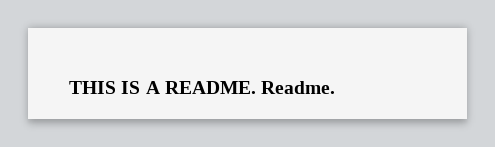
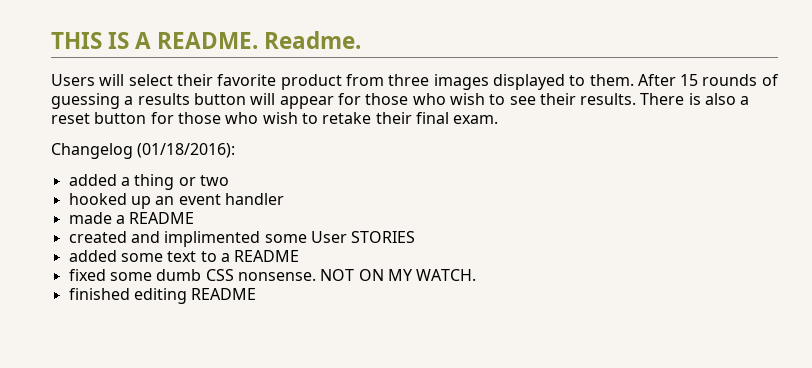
(336, 87) none -> [51,74,779,90] [51,93,750,109] [51,112,499,124] [51,143,236,159] [68,174,229,190] [68,193,284,209] [68,212,195,224] [68,231,416,247] [68,250,300,262] [68,269,477,281] [68,288,257,304] // Users will select their favorite product from three images displayed to them. After 15 rounds of guessing a results button will appear for those who wish to see their results. There is also a reset button for those who wish to retake their final exam. // Changelog (01/18/2016): // added a thing or two // hooked up an event handler // made a README // created and implimented some User STORIES // added some text to a README // fixed some dumb CSS nonsense. NOT ON MY WATCH. // finished editing README

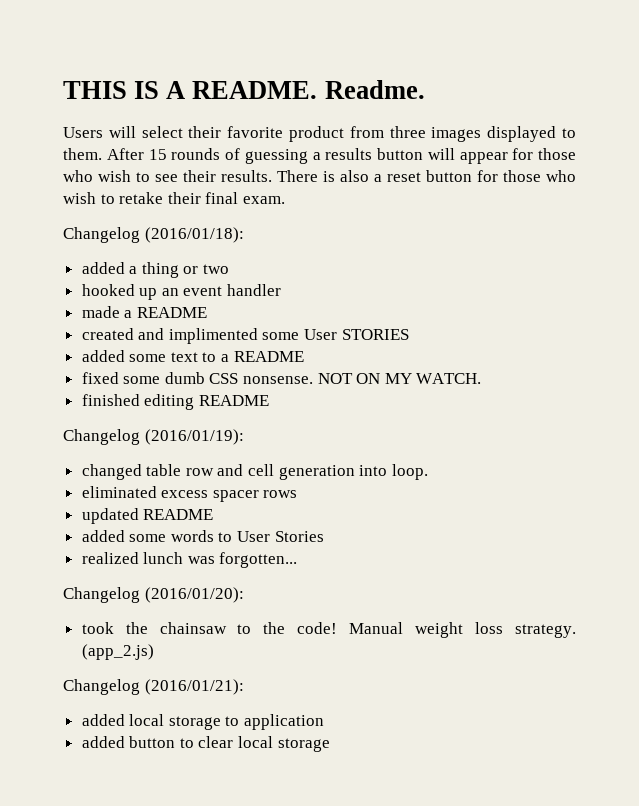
[137,143,236,158] (01/18/2016): -> [144,227,244,243] (2016/01/18):
(257, 294) none -> [63,429,244,445] [81,464,428,480] [81,486,298,502] [81,508,214,524] [81,530,324,542] [81,552,298,568] [63,587,244,603] [81,622,576,638] [81,644,154,660] [63,679,244,695] [81,714,325,730] [81,736,330,752] // Changelog (2016/01/19): // changed table row and cell generation into loop. // eliminated excess spacer rows // updated README // added some words to User Stories // realized lunch was forgotten... // Changelog (2016/01/20): // took the chainsaw to the code! Manual weight loss strategy. (app_2.js) // Changelog (2016/01/21): // added local storage to application // added button to clear local storage

